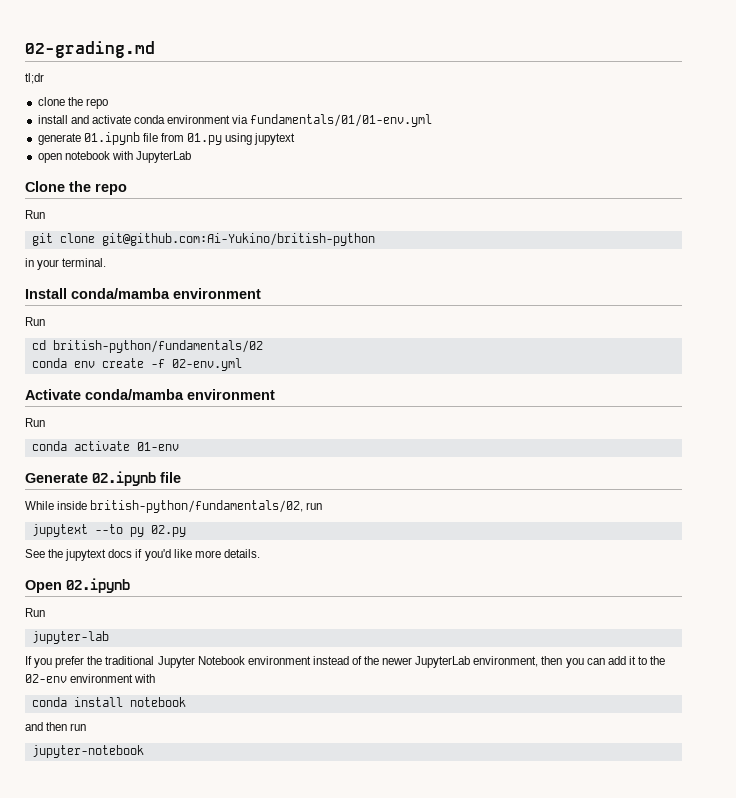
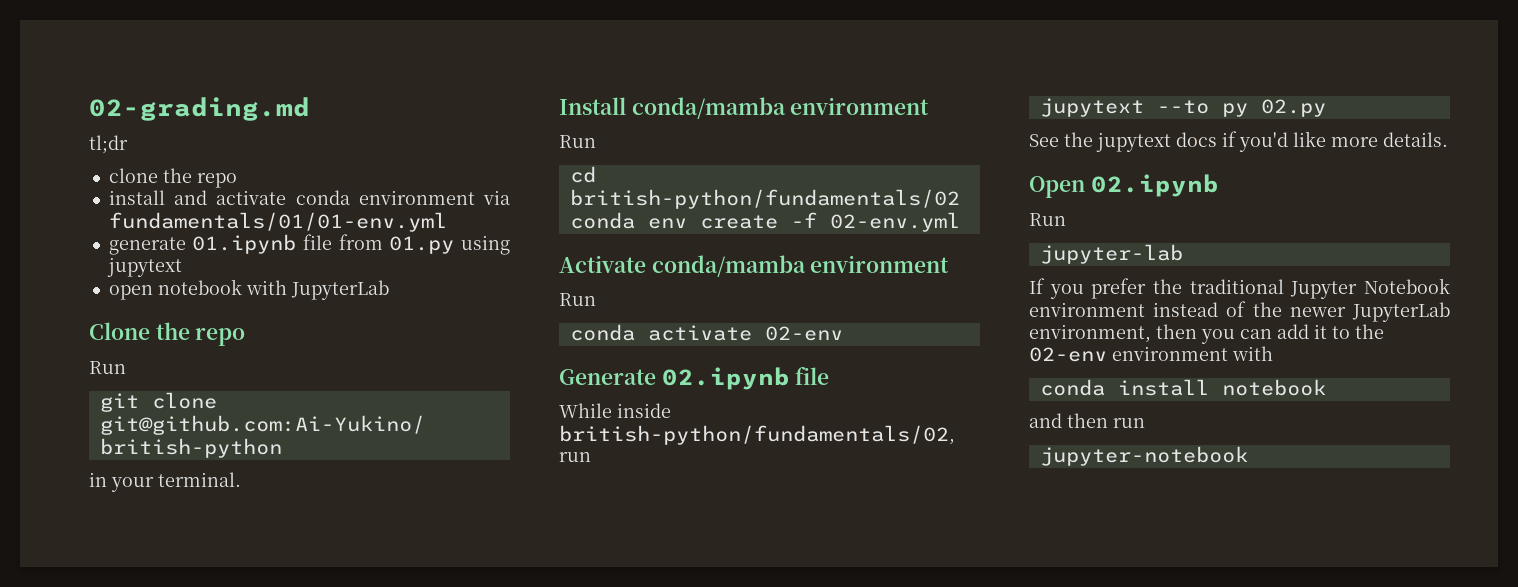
[136,442,179,451] 01-env -> [764,326,843,341] 02-env

